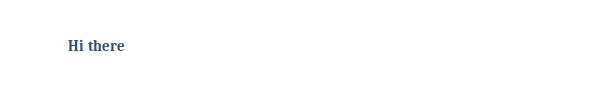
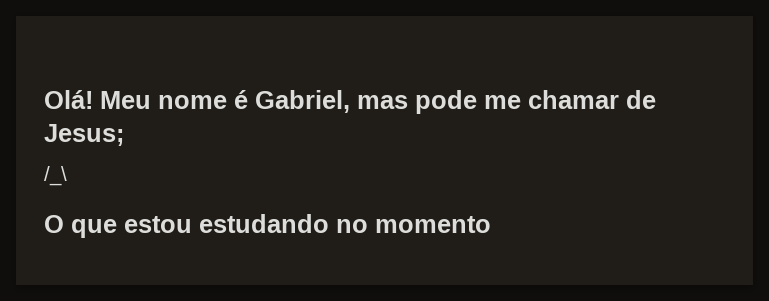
[68,39,126,51] Hi there -> [44,90,656,114] [44,124,124,146] [44,166,67,186] [44,214,491,238] Olá! Meu nome é Gabriel, mas pode me chamar de Jesus; // /_\ // O que estou estudando no momento

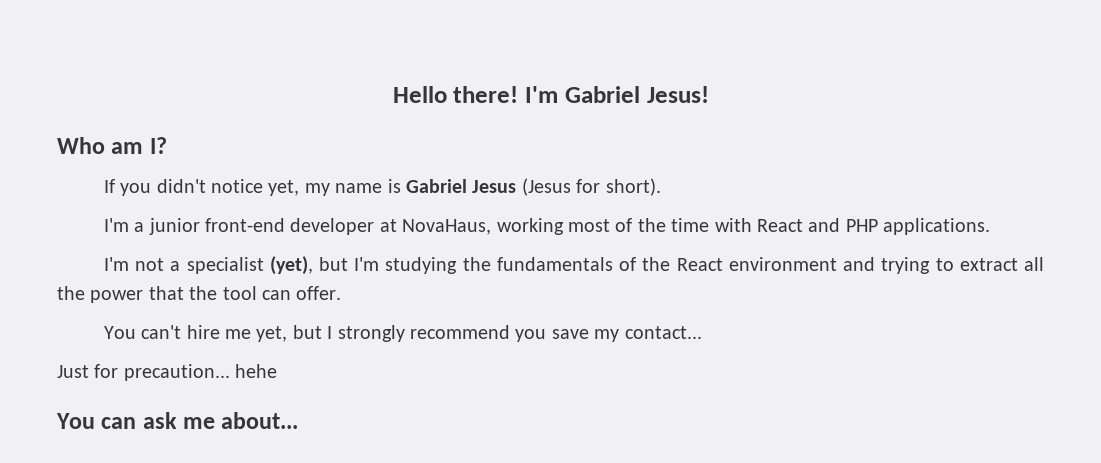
[44,90,656,114] [44,124,124,146] [44,166,67,186] [44,214,491,238] Olá! Meu nome é Gabriel, mas pode me chamar de Jesus; // /_\ // O que estou estudando no momento -> [392,86,709,103] [57,137,167,154] [103,178,661,196] [103,218,991,235] [103,256,1044,275] [57,286,342,303] [103,325,702,342] [57,364,278,381] [56,412,299,429] Hello there! I'm Gabriel Jesus! // Who am I? // If you didn't notice yet, my name is Gabriel Jesus (Jesus for short). // I'm a junior front-end developer at NovaHaus, working most of the time with React and PHP applications. // I'm not a specialist (yet), but I'm studying the fundamentals of the React environment and trying to extract all the power that the tool can offer. // You can't hire me yet, but I strongly recommend you save my contact... // Just for precaution... hehe // You can ask me about...

